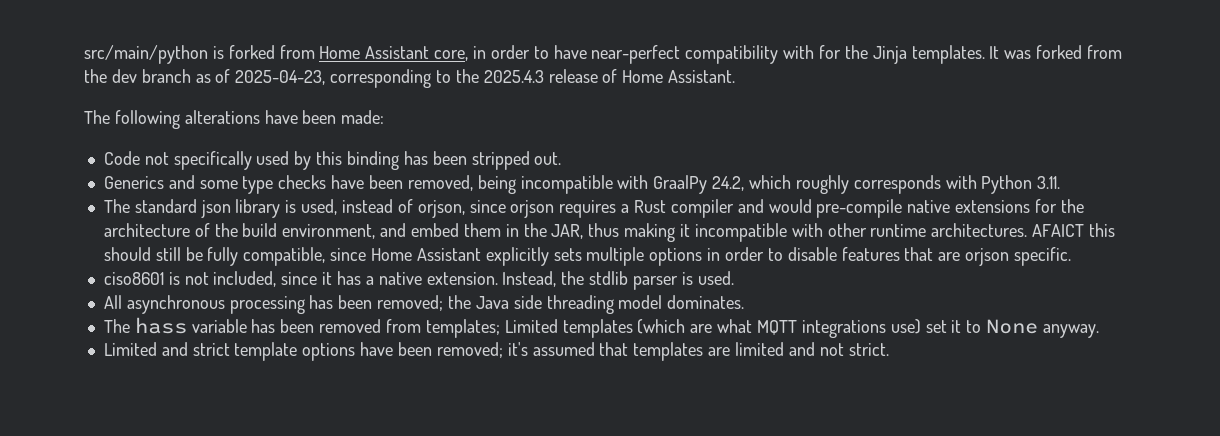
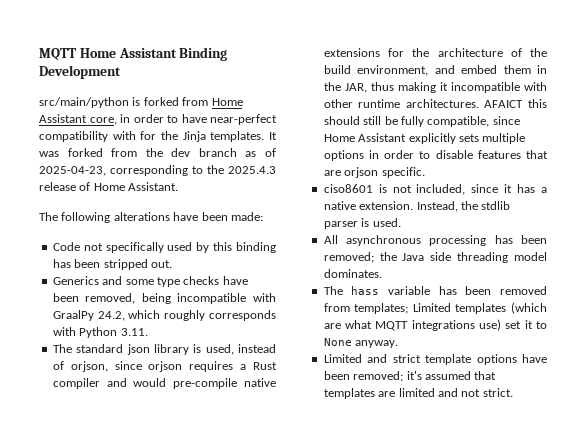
(84, 54) none -> [39,47,228,61] [39,65,121,79] MQTT Home Assistant Binding Development //

